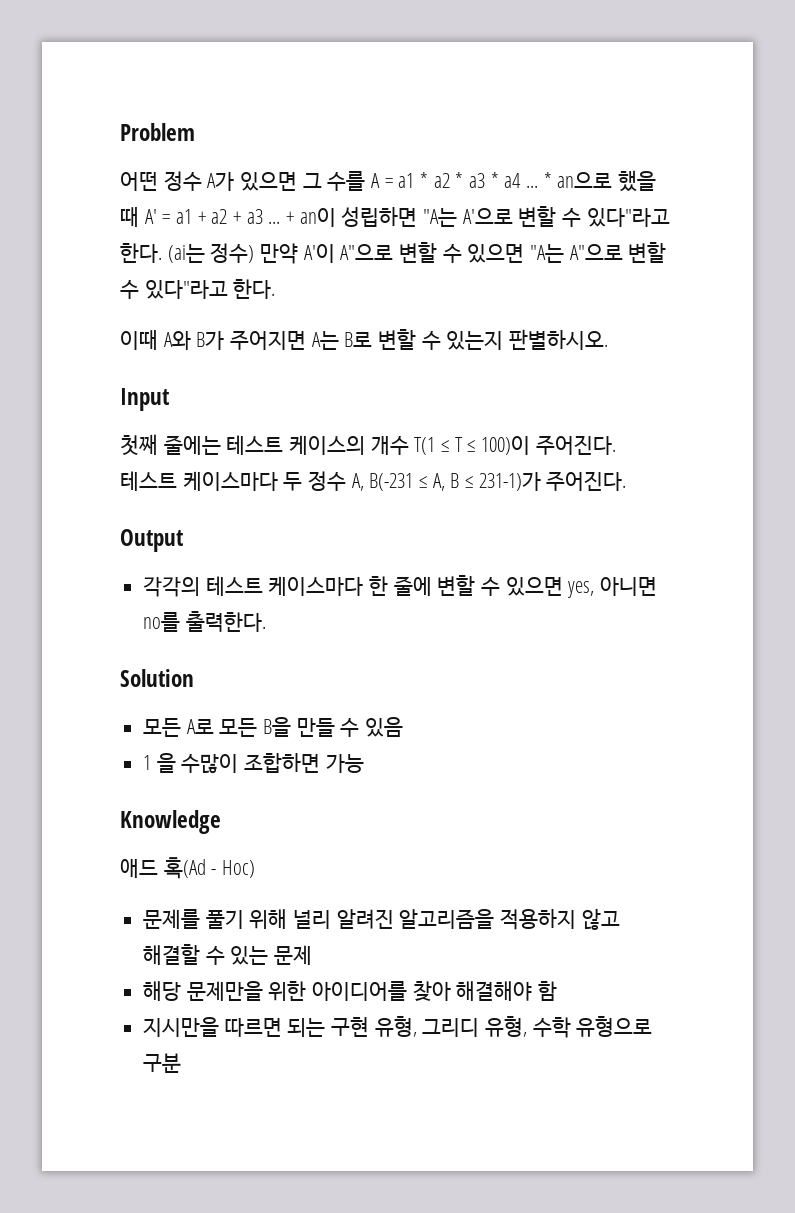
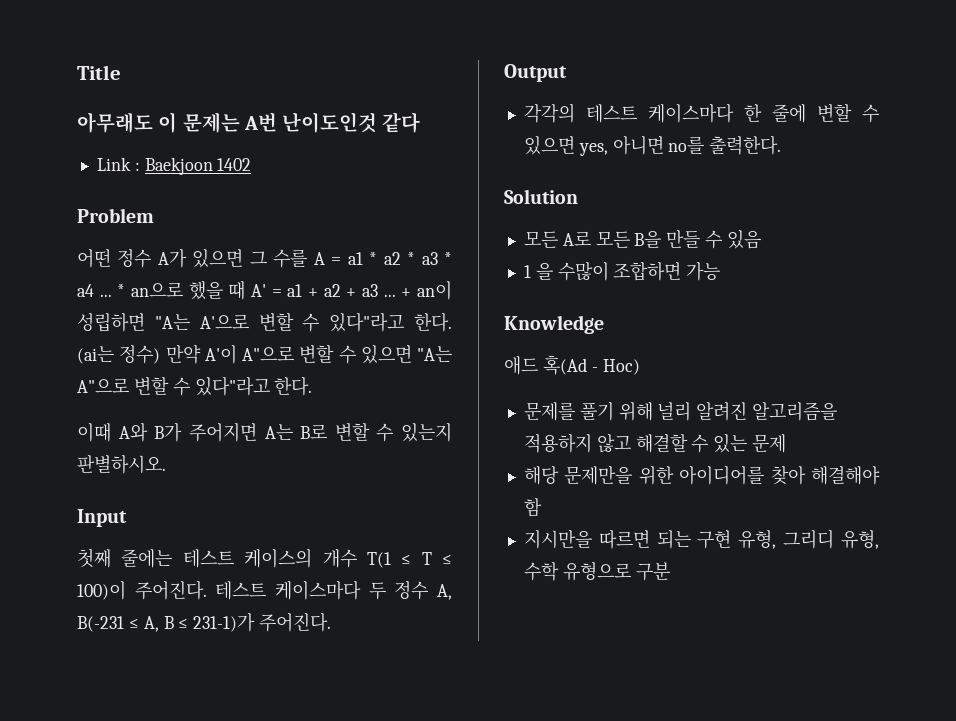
(120, 132) none -> [77,65,121,80] [77,112,421,133] [96,157,252,175] Title // 아무래도 이 문제는 A번 난이도인것 같다 // Link : Baekjoon 1402 //

